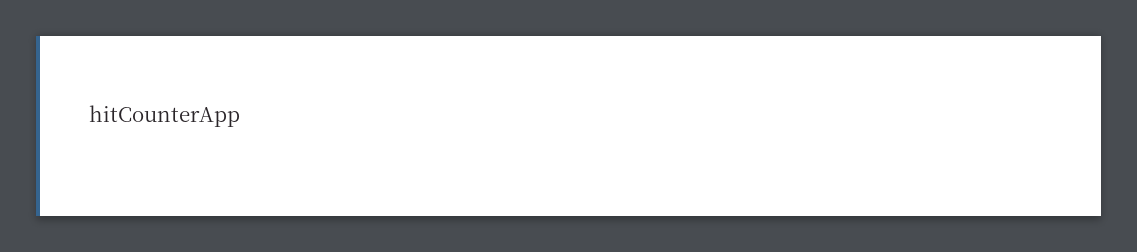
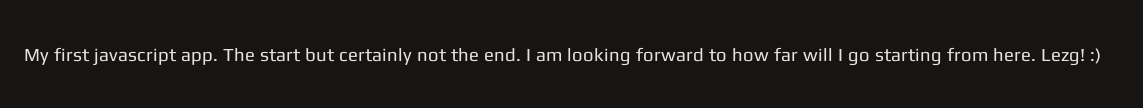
[89,105,240,127] hitCounterApp -> [24,47,1101,66] My first javascript app. The start but certainly not the end. I am looking forward to how far will I go starting from here. Lezg! :)

